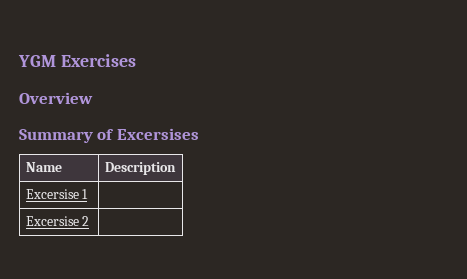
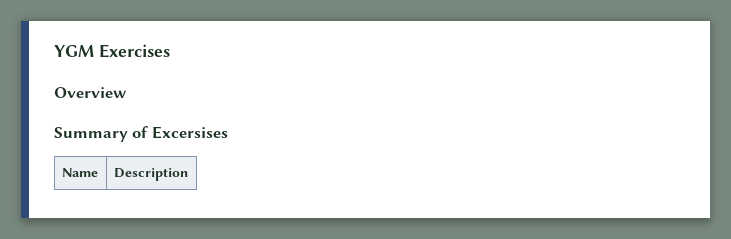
[25,189,89,199] [25,216,90,226] // Excersise 1 | // Excersise 2 | -> (188, 174) none

